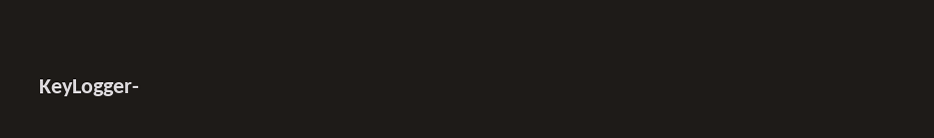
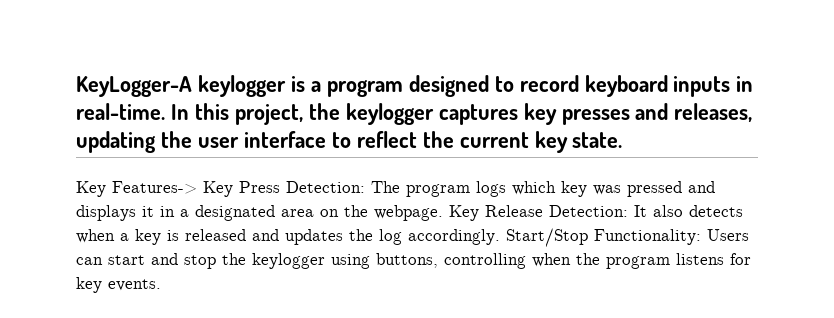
[39,79,140,97] KeyLogger- -> [76,75,754,97] [76,103,753,125] [76,131,623,153] [76,181,715,197] [76,205,743,221] [76,228,749,247] [76,253,751,269] [76,277,161,293] KeyLogger-A keylogger is a program designed to record keyboard inputs in real-time. In this project, the keylogger captures key presses and releases, updating the user interface to reflect the current key state. // Key Features-> Key Press Detection: The program logs which key was pressed and displays it in a designated area on the webpage. Key Release Detection: It also detects when a key is released and updates the log accordingly. Start/Stop Functionality: Users can start and stop the keylogger using buttons, controlling when the program listens for key events.

